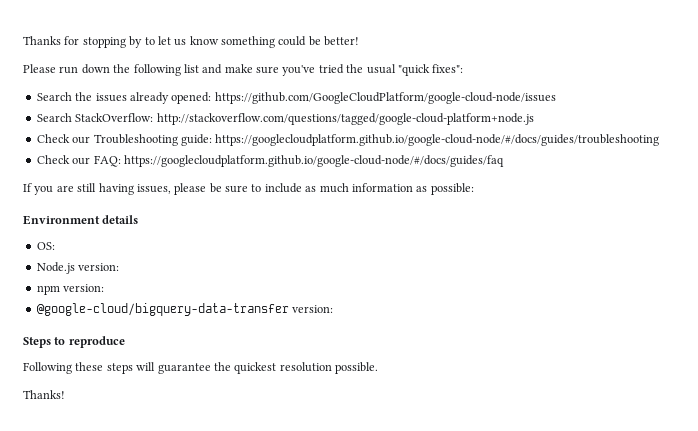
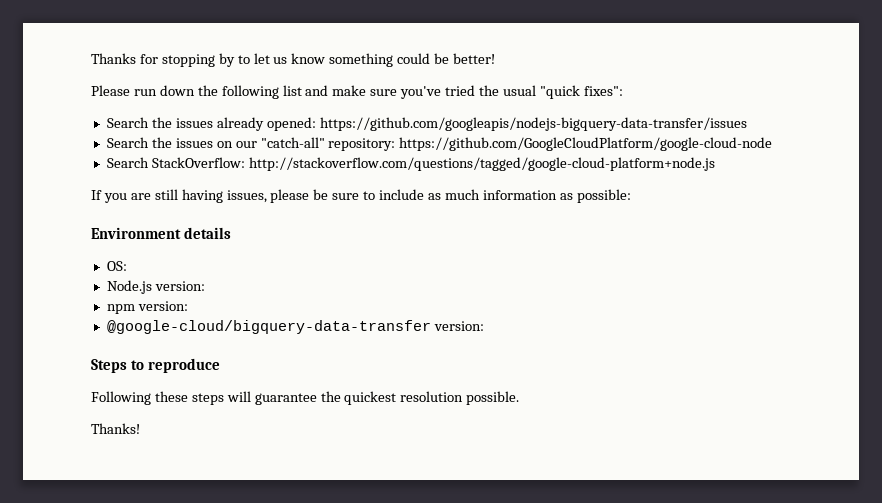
[214,92,556,104] [36,113,534,125] [36,134,660,146] [36,155,504,167] https://github.com/GoogleCloudPlatform/google-cloud-node/issues // Search StackOverflow: http://stackoverflow.com/questions/tagged/google-cloud-platform+node.js // Check our Troubleshooting guide: https://googlecloudplatform.github.io/google-cloud-node/#/docs/guides/troubleshooting // Check our FAQ: https://googlecloudplatform.github.io/google-cloud-node/#/docs/guides/faq -> [319,117,747,131] [106,137,773,151] [106,157,715,171] https://github.com/googleapis/nodejs-bigquery-data-transfer/issues // Search the issues on our "catch-all" repository: https://github.com/GoogleCloudPlatform/google-cloud-node // Search StackOverflow: http://stackoverflow.com/questions/tagged/google-cloud-platform+node.js

